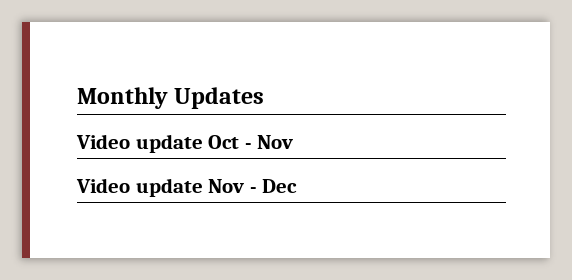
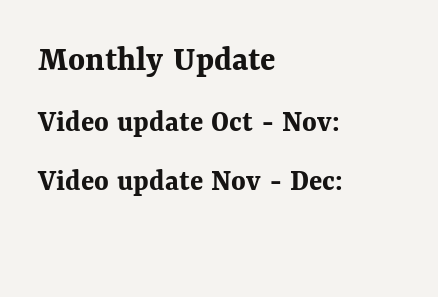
[174,87,265,109] Updates -> [172,46,276,77] Update
[257,135,294,149] Nov -> [281,112,340,131] Nov:
[262,179,298,193] Dec -> [289,171,343,190] Dec:

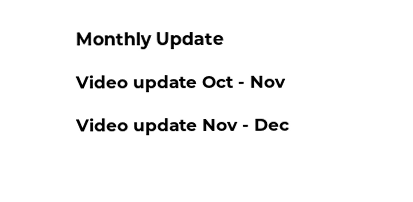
[281,112,340,131] Nov: -> [249,75,286,88] Nov
[289,171,343,190] Dec: -> [254,118,290,131] Dec

